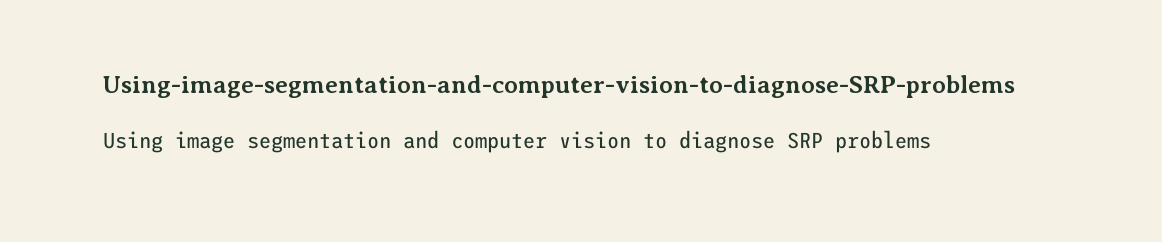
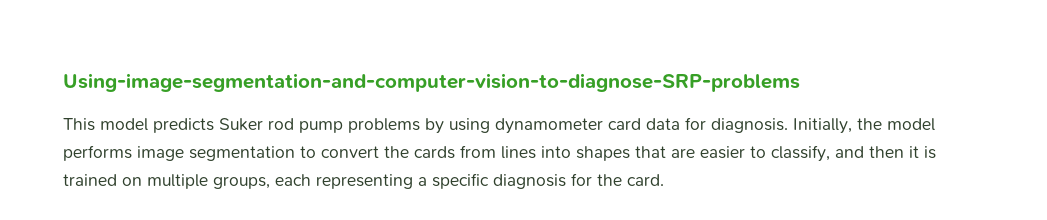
[103,130,931,153] Using image segmentation and computer vision to diagnose SRP problems -> [63,117,935,134] [63,145,936,162] [63,173,664,189] This model predicts Suker rod pump problems by using dynamometer card data for diagnosis. Initially, the model performs image segmentation to convert the cards from lines into shapes that are easier to classify, and then it is trained on multiple groups, each representing a specific diagnosis for the card.

